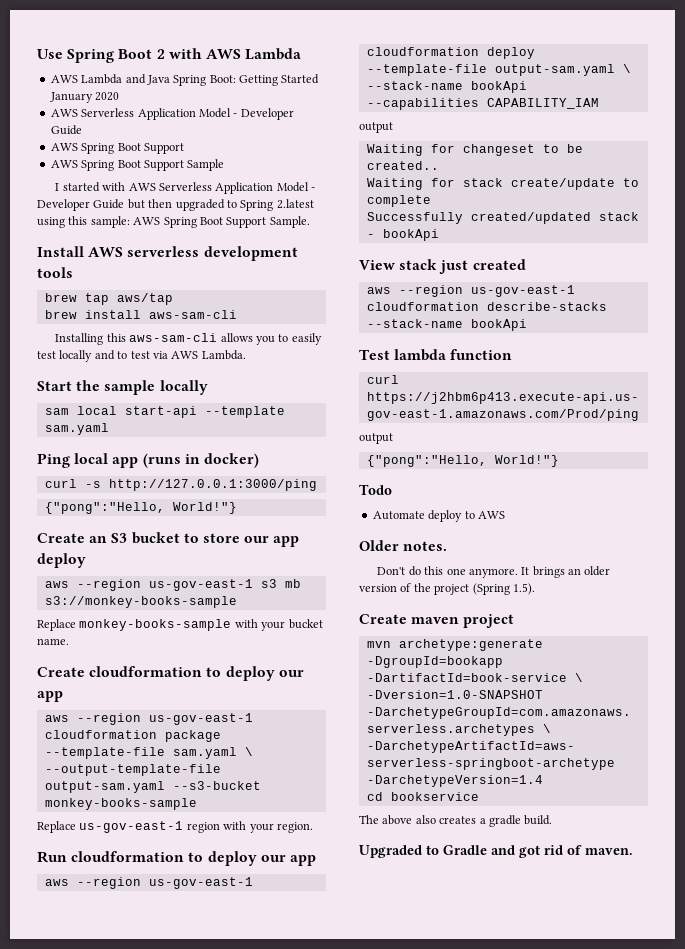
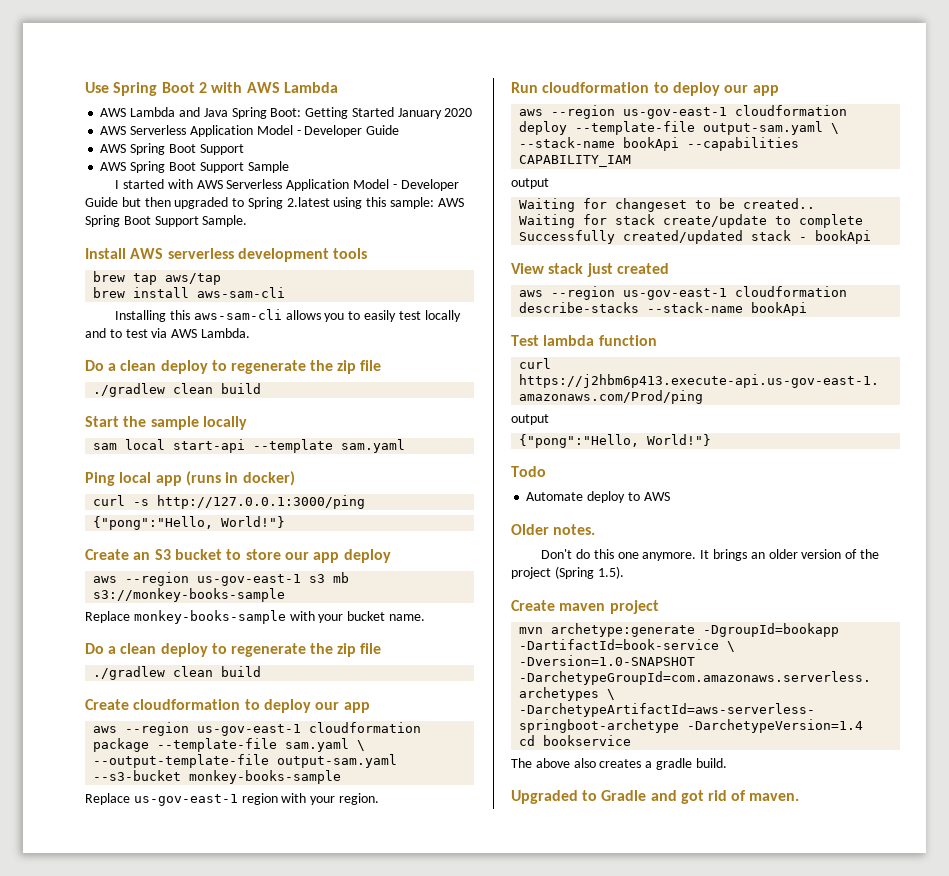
(246, 355) none -> [85,360,382,374] [93,383,262,397] // Do a clean deploy to regenerate the zip file // ./gradlew clean build
(69, 641) none -> [85,643,382,657] [93,666,262,680] // Do a clean deploy to regenerate the zip file // ./gradlew clean build

